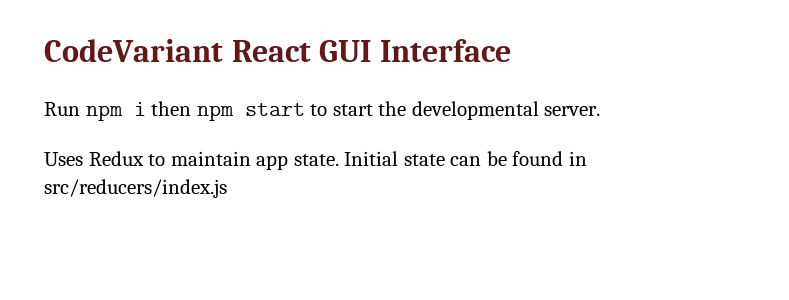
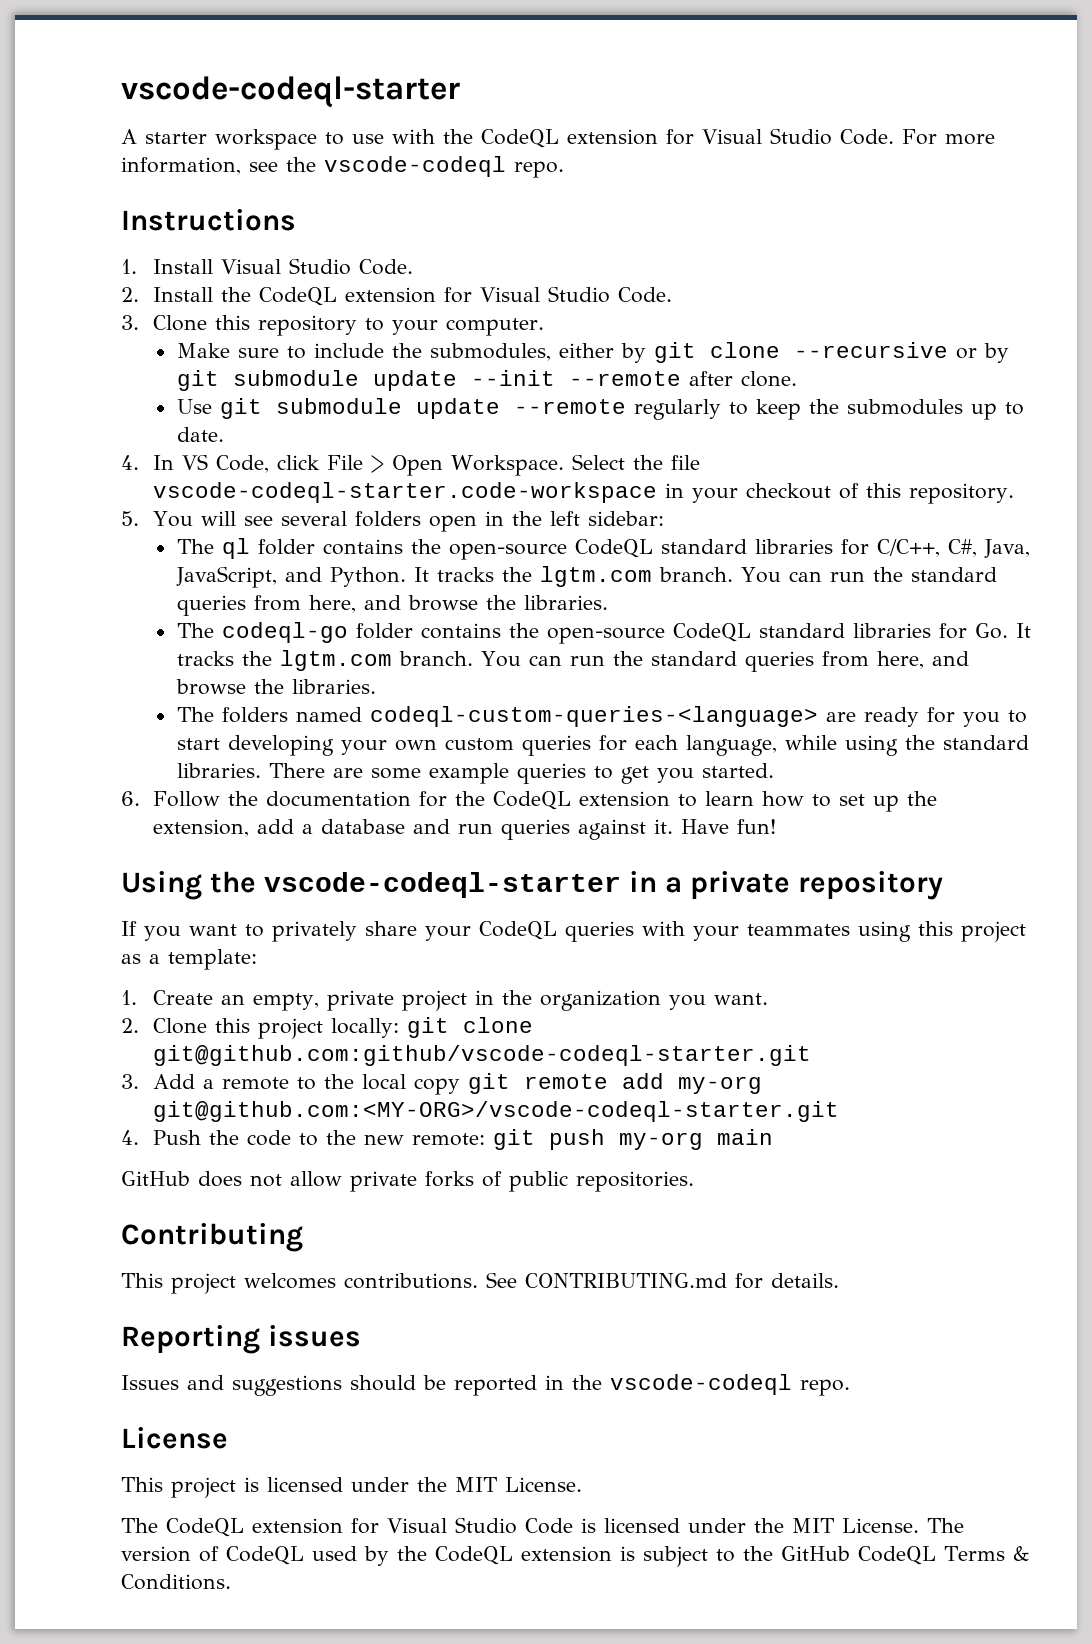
[44,39,511,62] [44,101,601,121] [44,151,587,170] [44,179,227,198] CodeVariant React GUI Interface // Run npm i then npm start to start the developmental server. // Uses Redux to maintain app state. Initial state can be found in src/reducers/index.js -> [121,76,460,108] [121,128,995,150] [121,156,564,178] [121,209,296,231] [121,258,414,275] [121,286,673,306] [121,315,545,336] [176,342,1009,363] [176,370,797,391] [176,398,1024,420] [176,427,224,442] [121,454,701,476] [153,482,1015,504] [121,511,665,532] [176,538,1030,560] [175,566,997,588] [176,595,608,616] [176,622,1031,644] [176,650,969,672] [175,679,376,695] [176,706,1027,727] [176,735,1029,756] [176,763,774,784] [121,791,938,812] [153,819,777,840] [121,871,943,900] [121,921,1026,942] [121,949,257,970] [121,990,769,1011] [121,1017,534,1039] [153,1045,812,1066] [121,1073,763,1095] [153,1101,840,1122] [121,1129,774,1150] [121,1171,694,1192] [121,1223,303,1252] [121,1272,839,1294] [121,1325,361,1354] [121,1374,850,1396] [121,1427,228,1449] [121,1477,582,1498] [121,1517,964,1537] [121,1546,1029,1567] [121,1574,231,1590] vscode-codeql-starter // A starter workspace to use with the CodeQL extension for Visual Studio Code. For more information, see the vscode-codeql repo. // Instructions // 1. Install Visual Studio Code. // 2. Install the CodeQL extension for Visual Studio Code. // 3. Clone this repository to your computer. // Make sure to include the submodules, either by git clone --recursive or by git submodule update --init --remote after clone. // Use git submodule update --remote regularly to keep the submodules up to date. // 4. In VS Code, click File > Open Workspace. Select the file vscode-codeql-starter.code-workspace in your checkout of this repository. // 5. You will see several folders open in the left sidebar: // The ql folder contains the open-source CodeQL standard libraries for C/C++, C#, Java, JavaScript, and Python. It tracks the lgtm.com branch. You can run the standard queries from here, and browse the libraries. // The codeql-go folder contains the open-source CodeQL standard libraries for Go. It tracks the lgtm.com branch. You can run the standard queries from here, and browse the libraries. // The folders named codeql-custom-queries-<language> are ready for you to start developing your own custom queries for each language, while using the standard libraries. There are some example queries to get you started. // 6. Follow the documentation for the CodeQL extension to learn how to set up the extension, add a database and run queries against it. Have fun! // Using the vscode-codeql-starter in a private repository // If you want to privately share your CodeQL queries with your teammates using this project as a template: // 1. Create an empty, private project in the organization you want. // 2. Clone this project locally: git clone git@github.com:github/vscode-codeql-starter.git // 3. Add a remote to the local copy git remote add my-org git@github.com:<MY-ORG>/vscode-codeql-starter.git // 4. Push the code to the new remote: git push my-org main // GitHub does not allow private forks of public repositories. // Contributing // This project welcomes contributions. See CONTRIBUTING.md for details. // Reporting issues // Issues and suggestions should be reported in the vscode-codeql repo. // License // This project is licensed under the MIT License. // The CodeQL extension for Visual Studio Code is licensed under the MIT License. The version of CodeQL used by the CodeQL extension is subject to the GitHub CodeQL Terms & Conditions.

